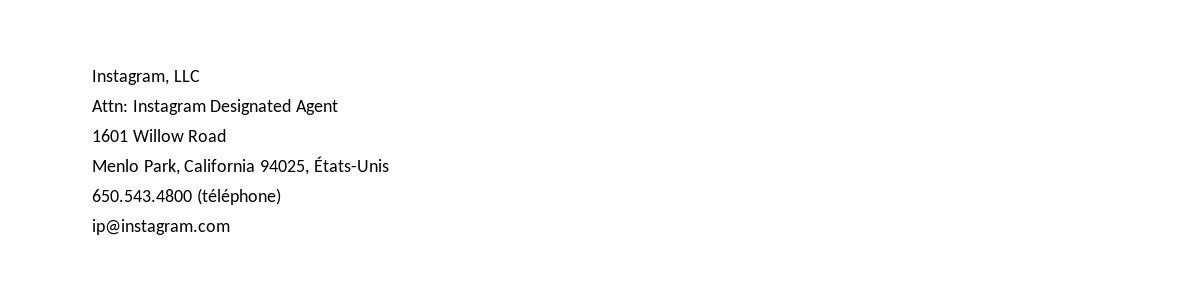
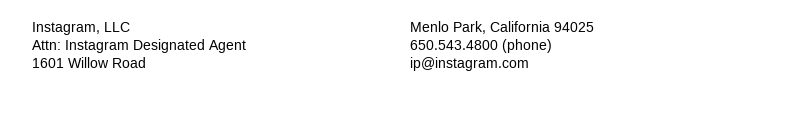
[260,156,389,175] 94025, États-Unis -> [554,22,594,32] 94025
[196,188,281,205] (téléphone) -> [502,39,552,53] (phone)

